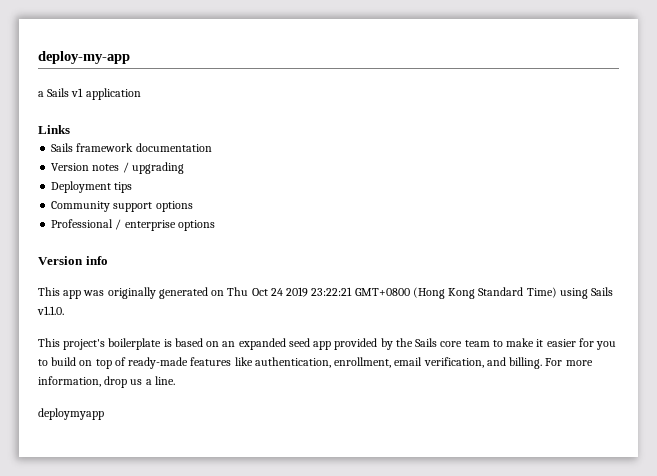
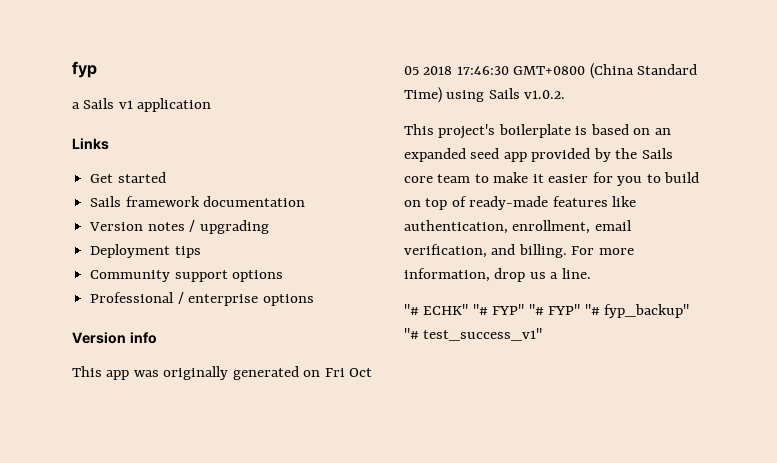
[38,51,130,64] deploy-my-app -> [72,61,97,78] fyp
(70, 129) none -> [90,172,166,183] // Get started
[227,287,476,299] Thu Oct 24 2019 23:22:21 GMT+0800 (Hong Kong -> [324,368,373,377] [404,63,634,79] Fri Oct 05 2018 17:46:30 GMT+0800 (China
[37,306,64,315] v1.1.0. -> [524,90,566,99] v1.0.2.
[38,408,104,420] deploymyapp -> [404,304,690,318] [404,328,543,341] "# ECHK" "# FYP" "# FYP" "# fyp_backup" "# test_success_v1"

